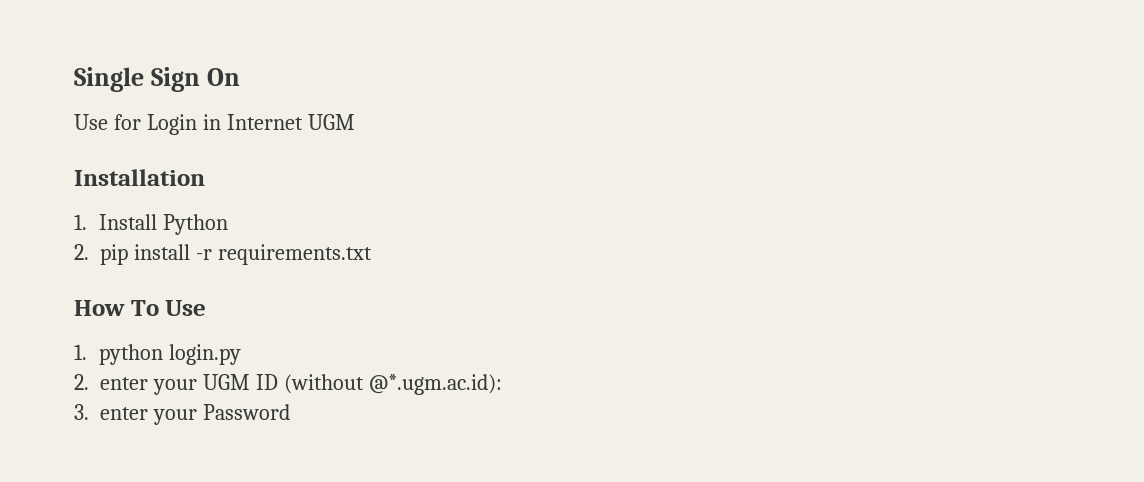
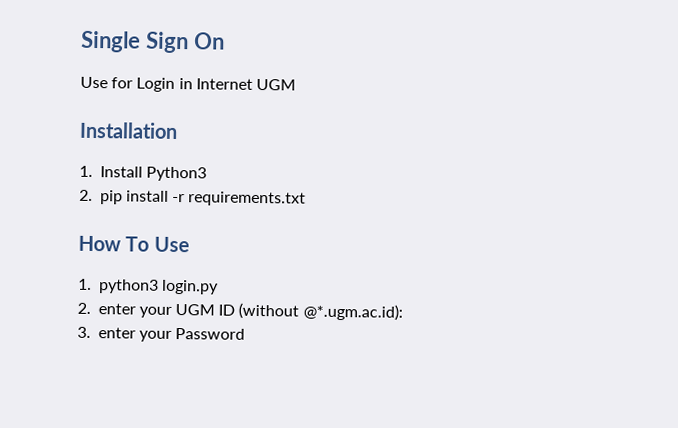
[162,214,228,235] Python -> [145,166,207,182] Python3
[98,344,163,365] python -> [98,279,159,294] python3

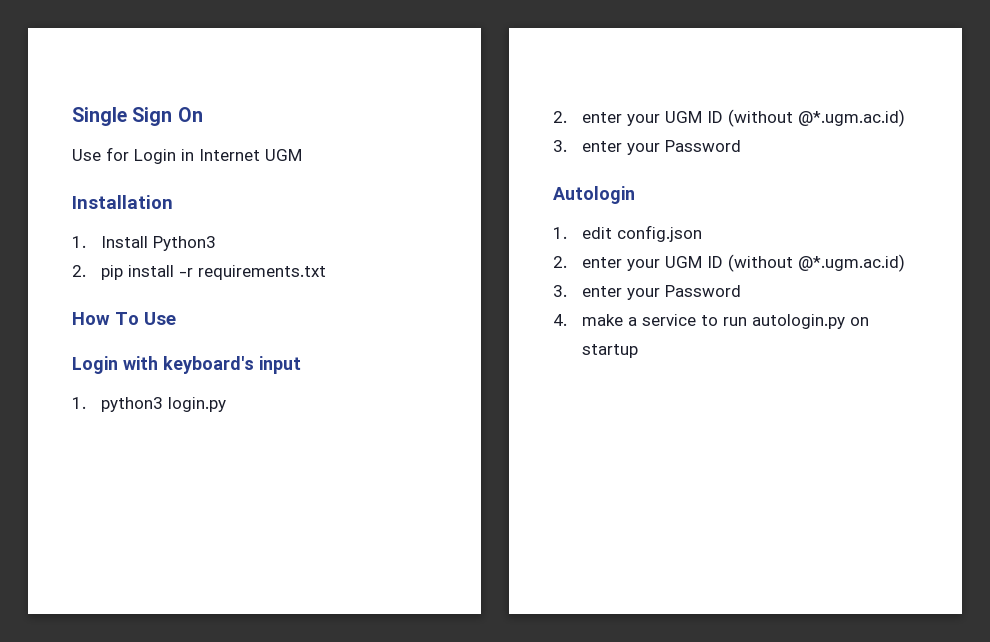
(190, 244) none -> [72,356,301,374] // Login with keyboard's input
[302,303,403,321] [77,326,246,342] @*.ugm.ac.id): // 3. enter your Password -> [797,109,905,127] [553,140,741,155] [553,186,635,204] [553,225,702,242] [553,254,905,272] [553,285,741,300] [553,314,869,329] [581,344,638,358] @*.ugm.ac.id) // 3. enter your Password // Autologin // 1. edit config.json // 2. enter your UGM ID (without @*.ugm.ac.id) // 3. enter your Password // 4. make a service to run autologin.py on startup

